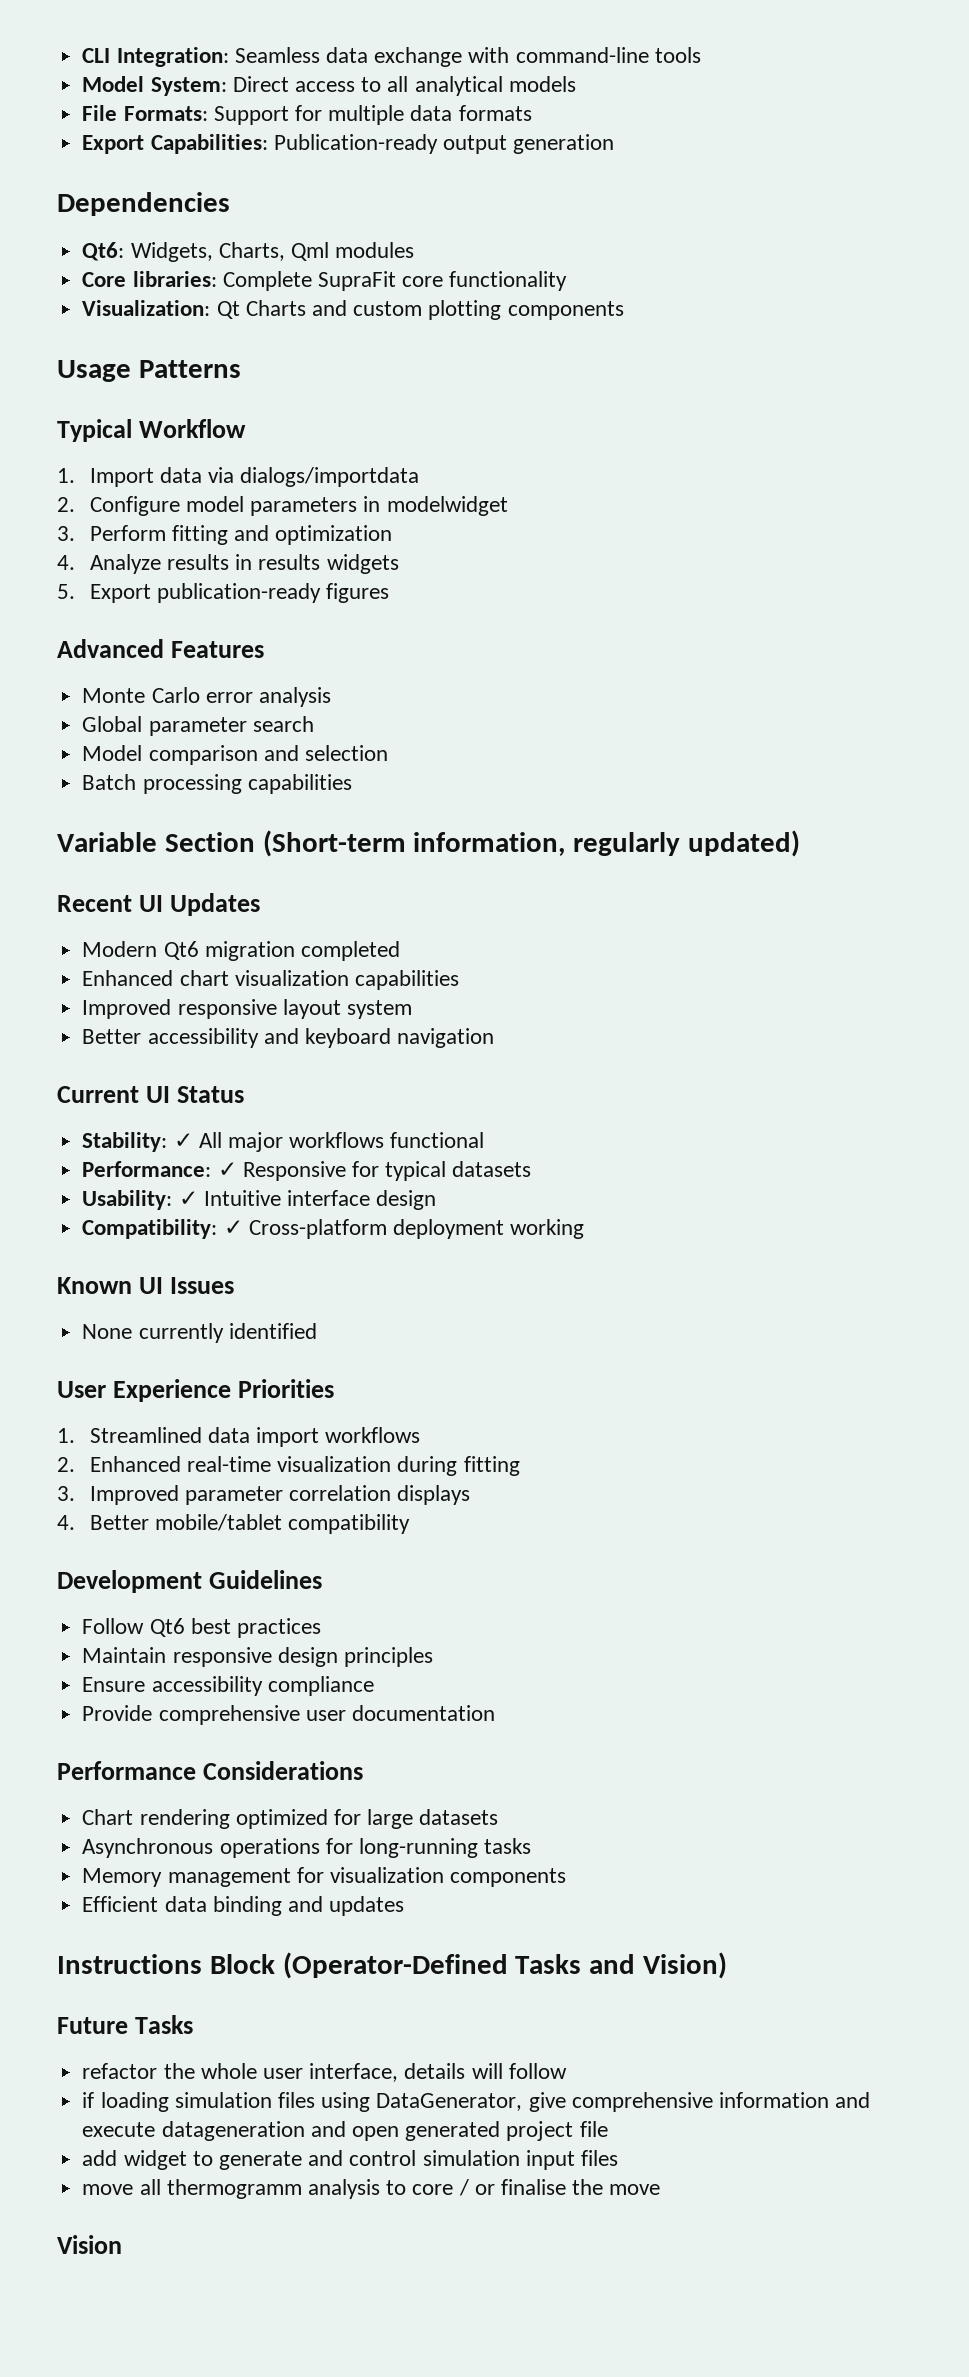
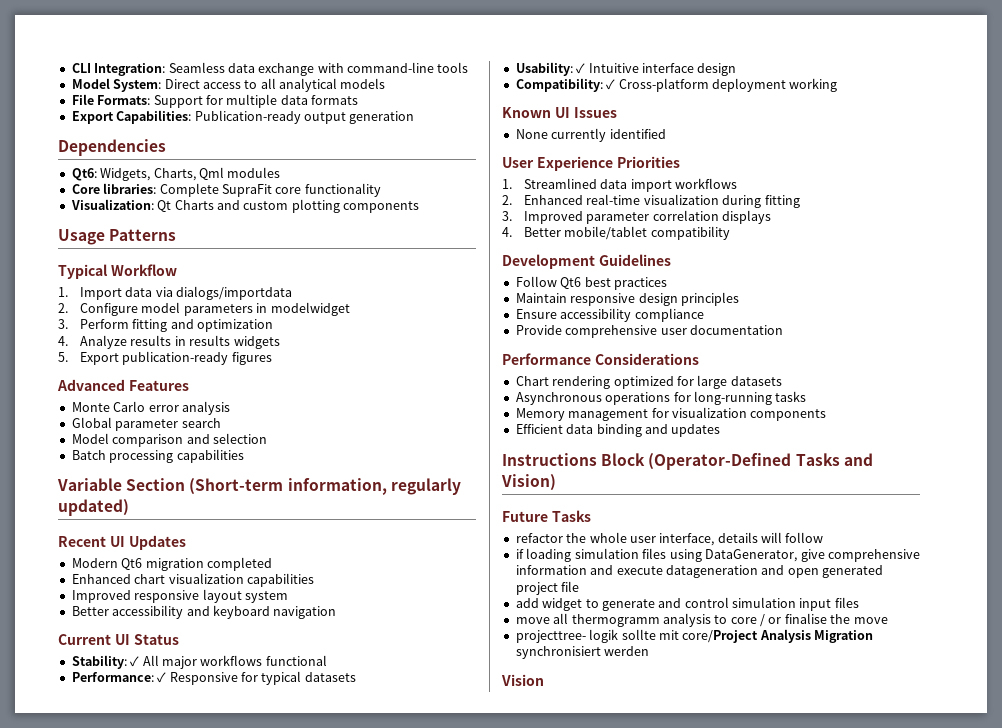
(661, 2189) none -> [515,629,873,643] [515,646,650,659] // projecttree- logik sollte mit core/Project Analysis Migration synchronisiert werden

